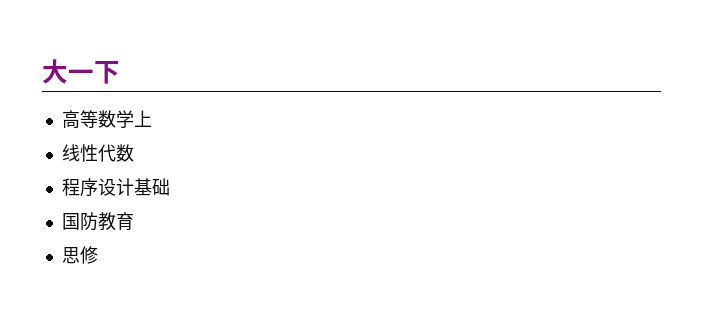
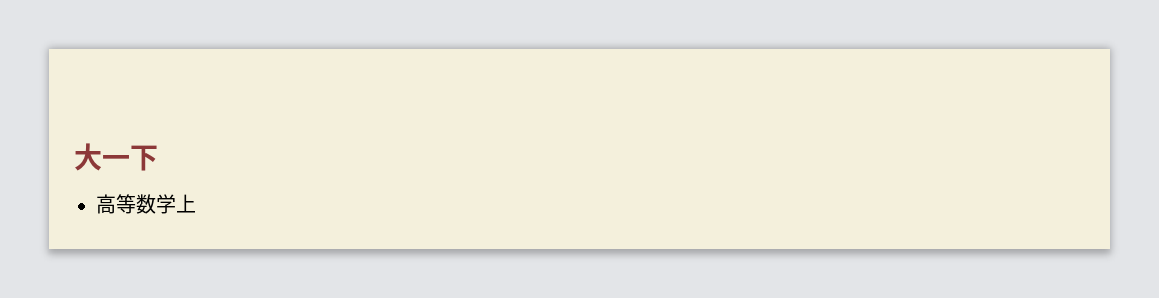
[61,144,134,162] [61,178,170,197] [61,212,134,231] [61,246,98,264] // 线性代数 // 程序设计基础 // 国防教育 // 思修 -> (196, 203) none

